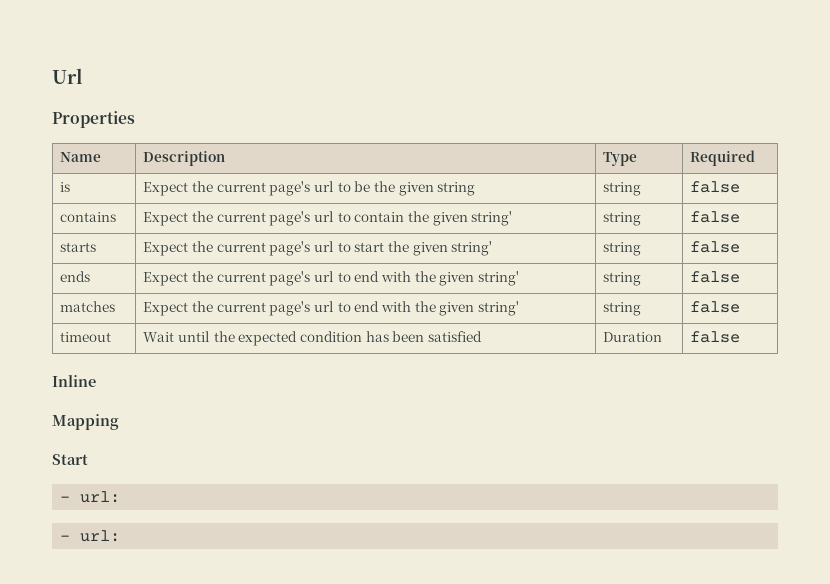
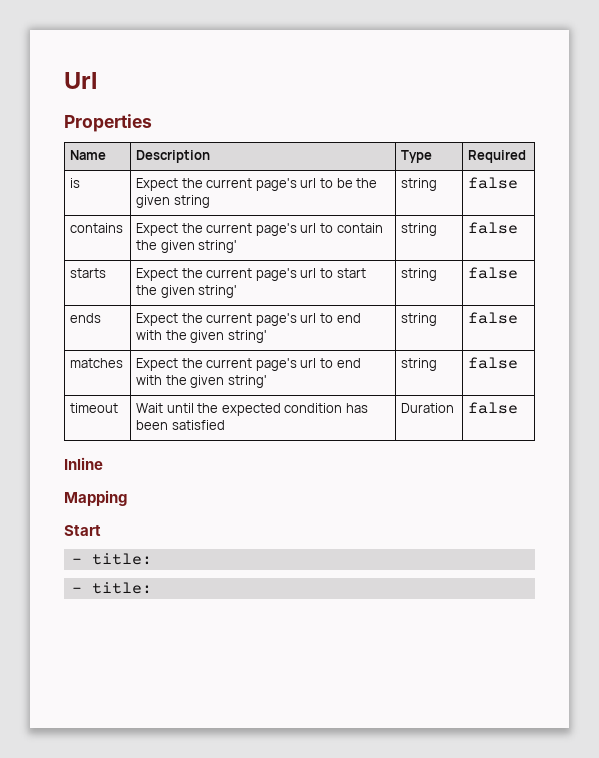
[80,491,121,503] [60,530,121,542] url: // - url: -> [91,553,152,565] [71,582,152,594] title: // - title:

